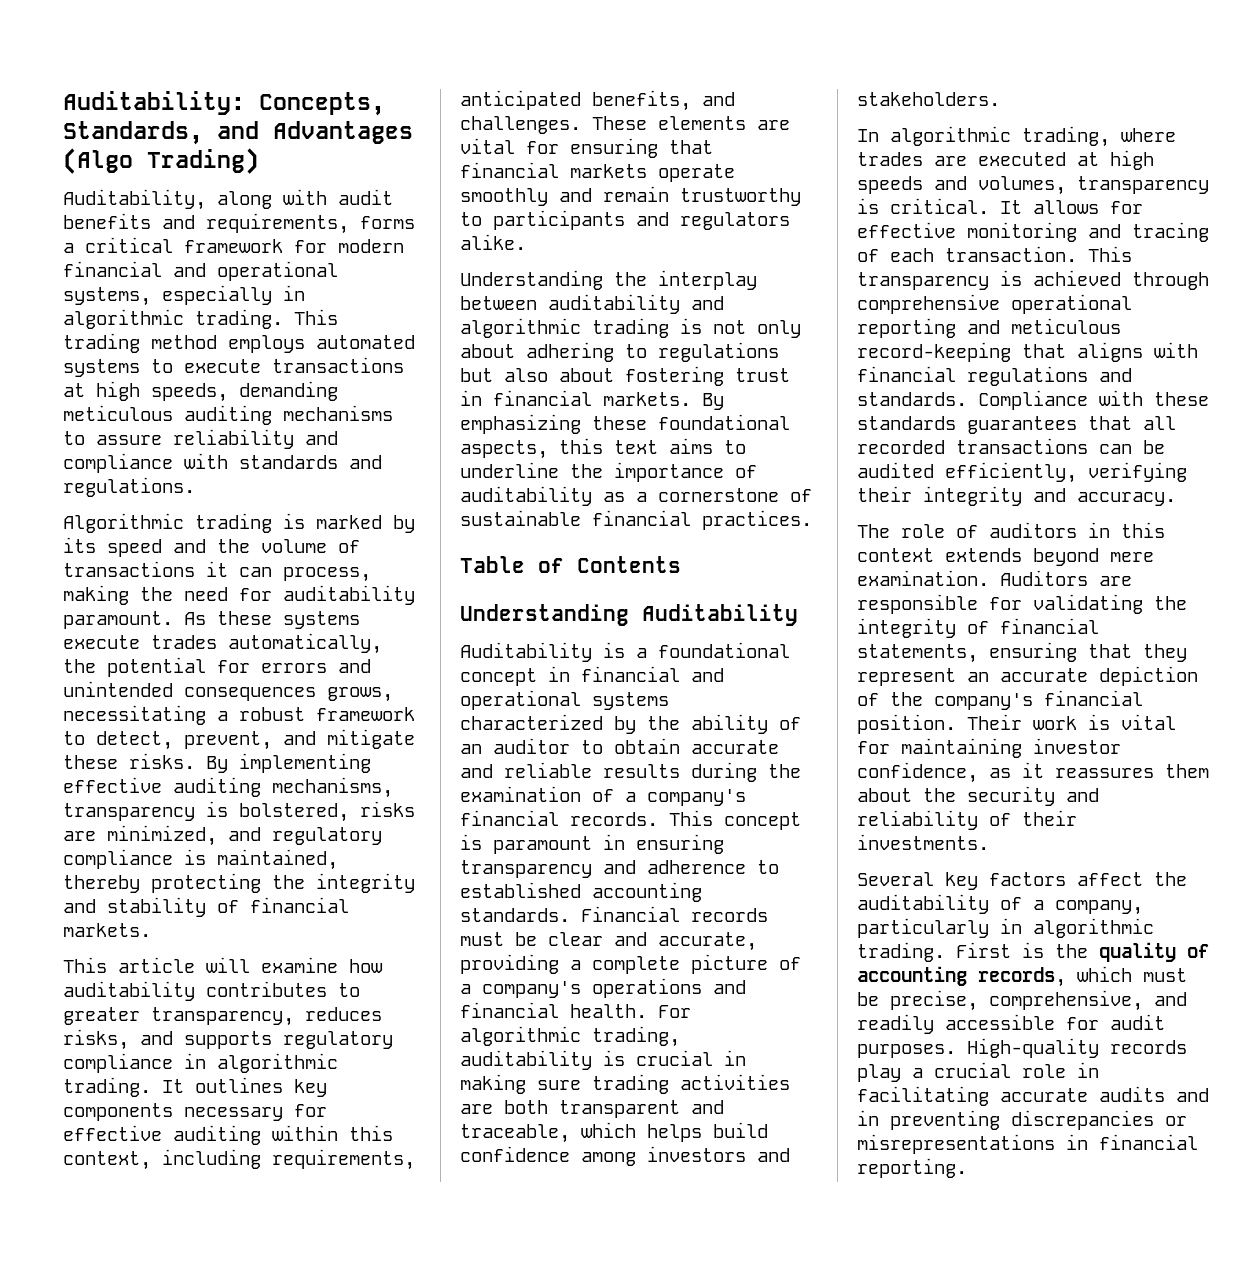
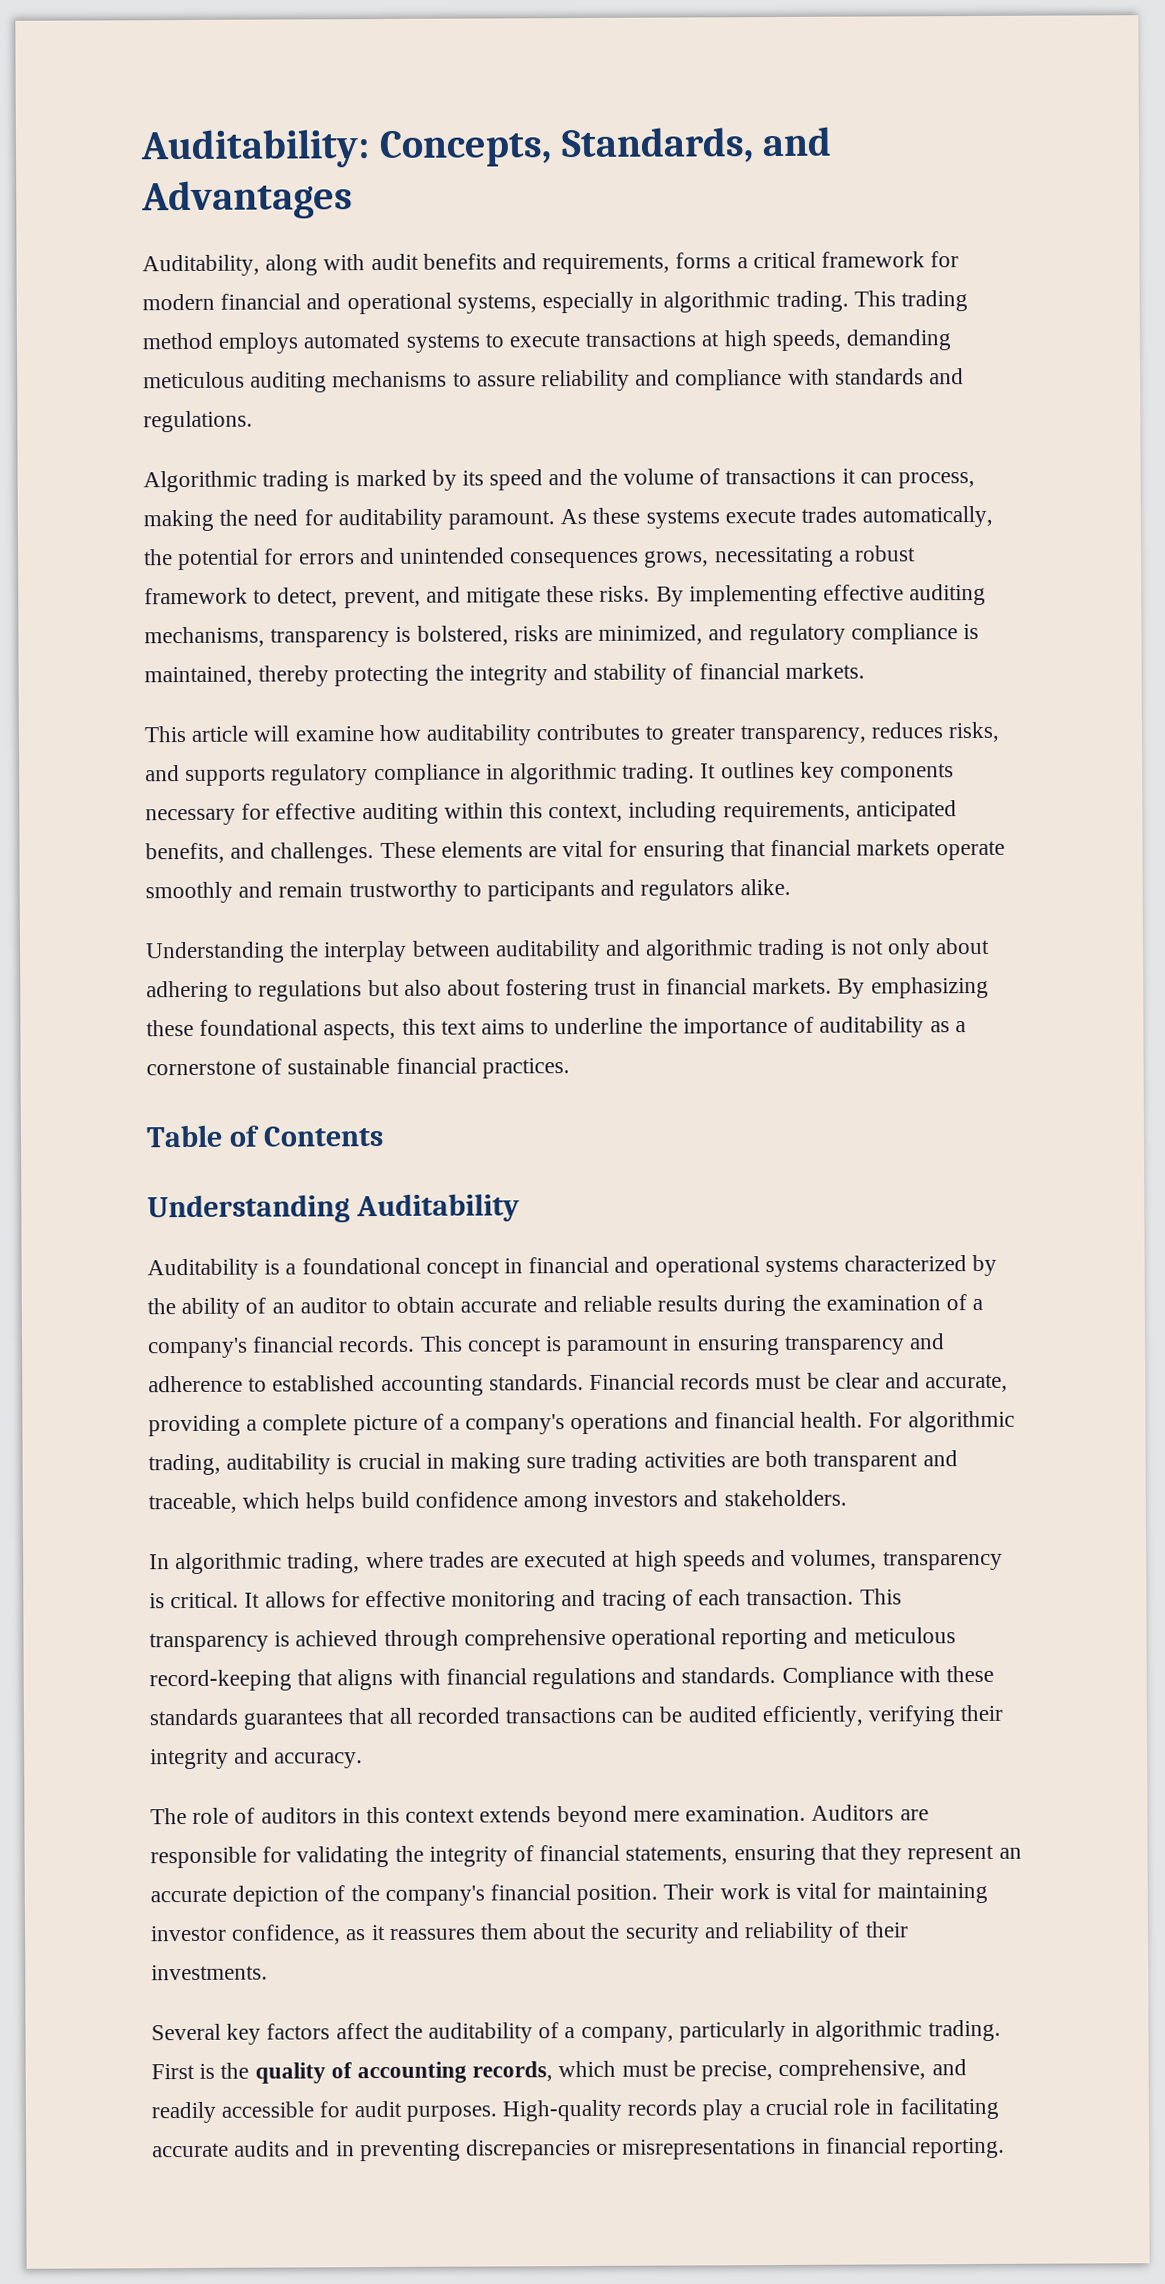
[63,148,259,174] (Algo Trading) -> (353, 200) none

